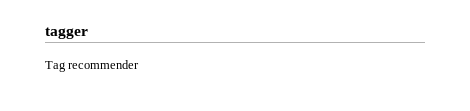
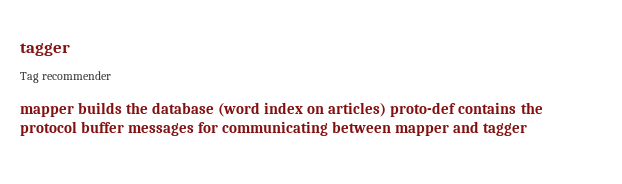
(140, 64) none -> [20,102,543,117] [20,121,528,136] // mapper builds the database (word index on articles) proto-def contains the protocol buffer messages for communicating between mapper and tagger

